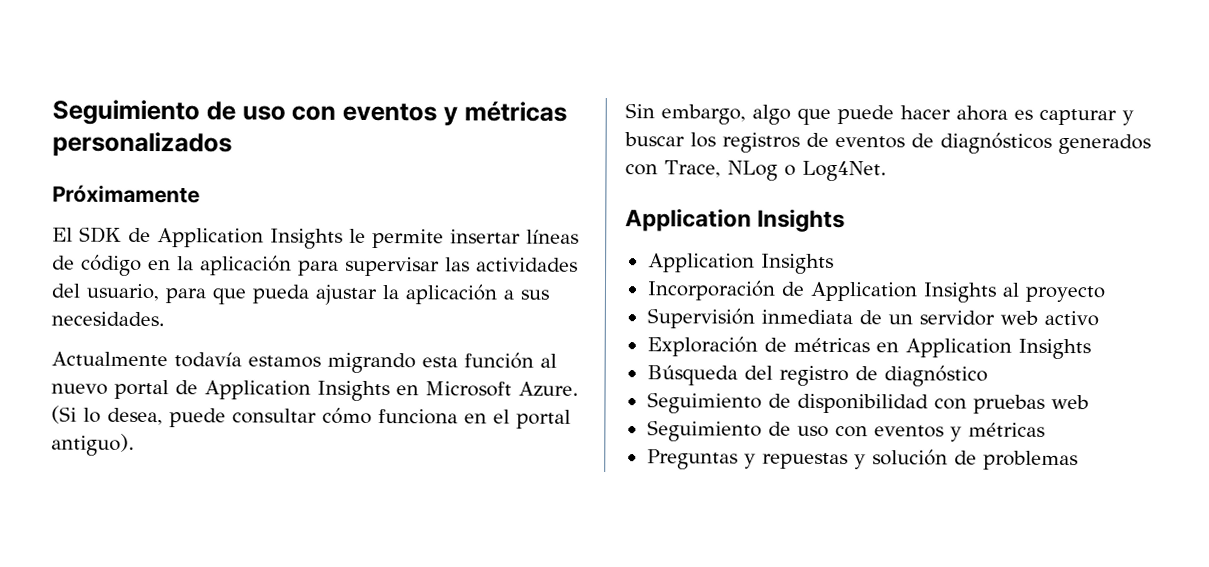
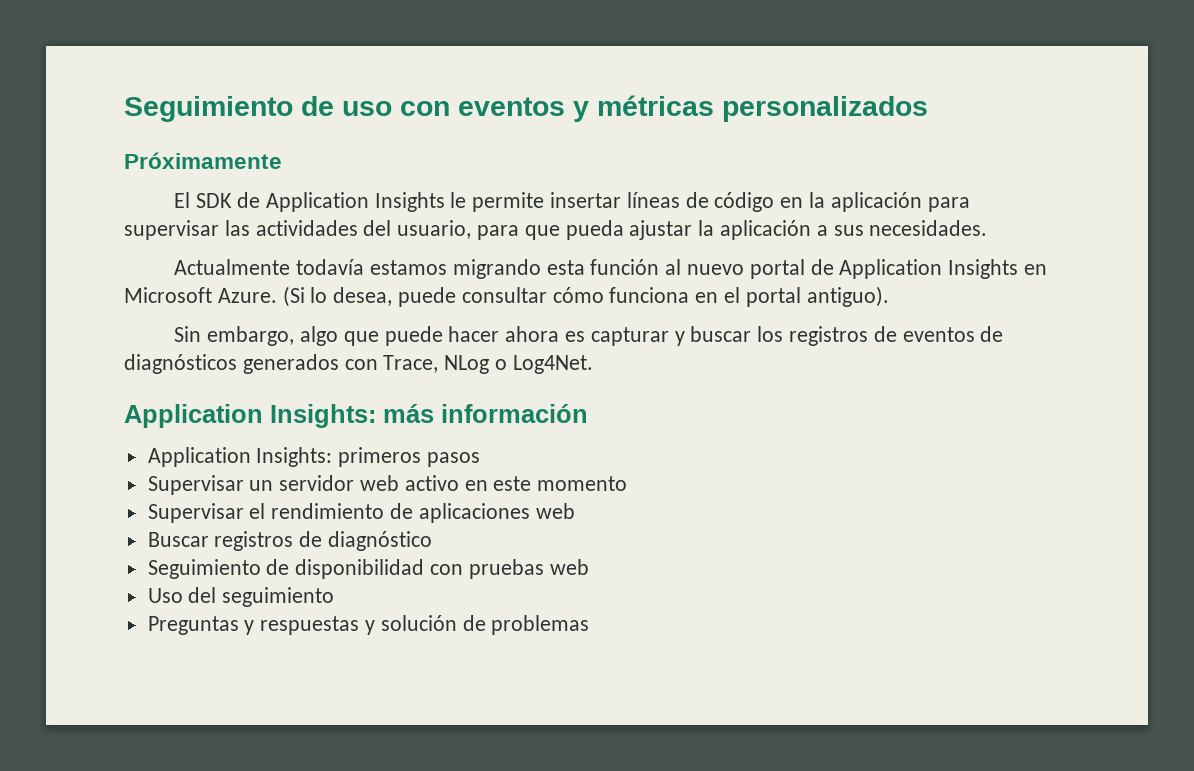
[757,208,846,233] [647,253,834,274] [646,280,1105,303] [646,308,1099,329] [646,336,1091,360] [646,365,849,387] Insights // Application Insights // Incorporación de Application Insights al proyecto // Supervisión inmediata de un servidor web activo // Exploración de métricas en Application Insights // Búsqueda del registro -> [270,404,588,428] [147,447,481,467] [147,475,628,495] [147,503,575,523] [147,531,294,551] Insights: más información // Application Insights: primeros pasos // Supervisar un servidor web activo en este momento // Supervisar el rendimiento de aplicaciones web // Buscar registros
[646,420,1045,442] Seguimiento de uso con eventos y métricas -> [147,587,335,607] Uso del seguimiento
[761,452,848,470] repuestas -> [260,616,360,635] respuestas

